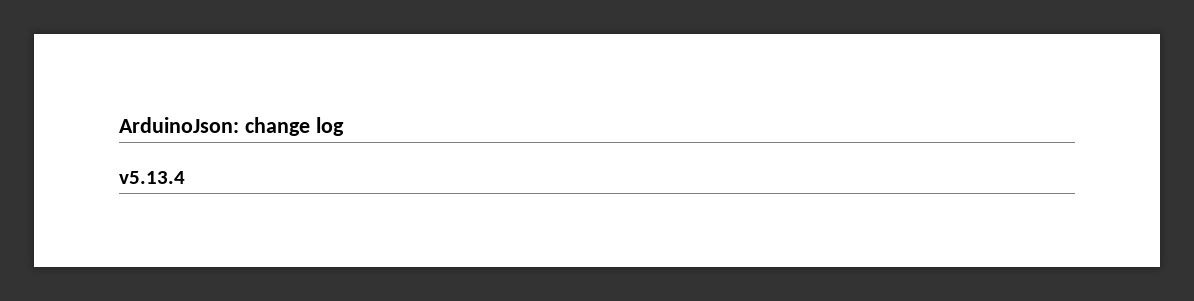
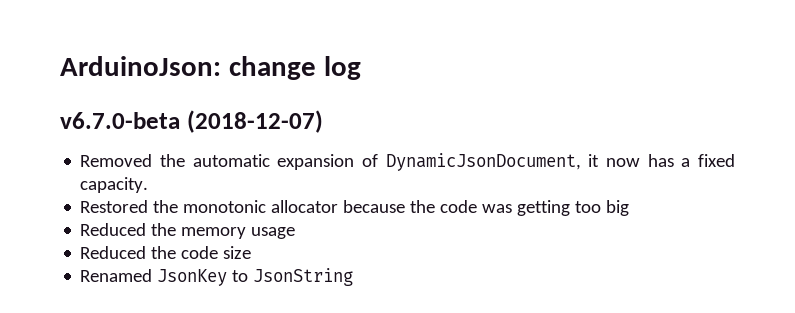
[119,171,185,184] v5.13.4 -> [60,110,323,133] [80,153,735,171] [80,177,149,193] [80,200,630,216] [80,223,296,239] [80,246,252,259] [80,268,354,286] v6.7.0-beta (2018-12-07) // Removed the automatic expansion of DynamicJsonDocument, it now has a fixed capacity. // Restored the monotonic allocator because the code was getting too big // Reduced the memory usage // Reduced the code size // Renamed JsonKey to JsonString

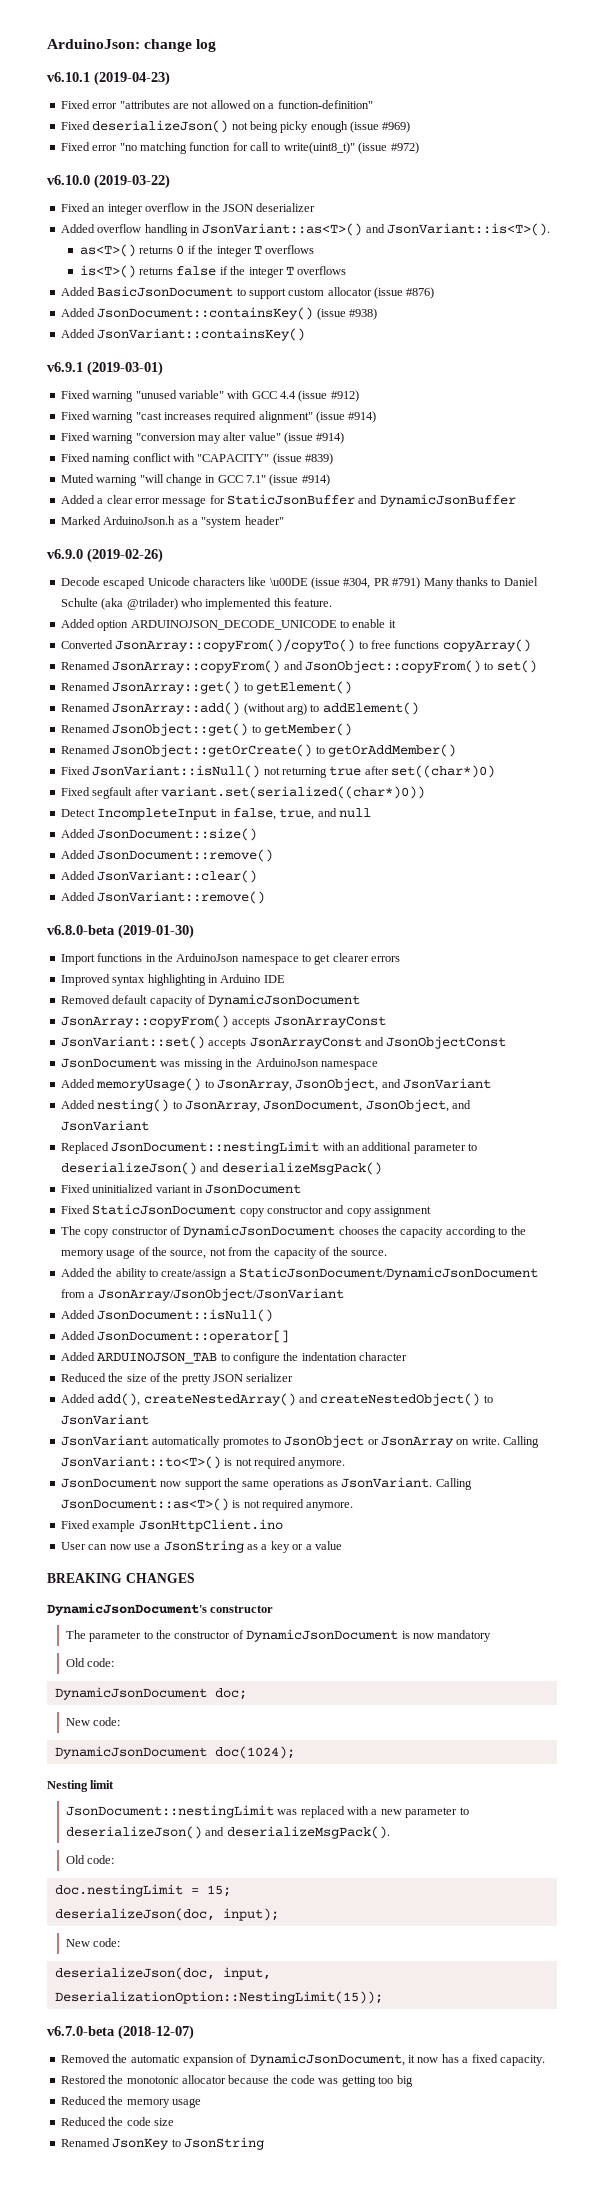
(361, 68) none -> [47,71,170,86] [60,100,373,109] [60,120,411,133] [60,142,419,154] [47,174,170,189] [60,203,316,215] [60,223,550,236] [79,244,315,257] [79,265,347,278] [60,286,435,299] [60,307,377,320] [60,328,306,341] [47,361,163,376] [60,390,359,402] [60,411,377,423] [60,432,345,444] [60,453,333,465] [60,474,330,486] [60,494,516,507] [60,516,284,528] [47,548,163,563] [60,577,538,589] [60,598,332,610] [60,619,396,631] [60,639,531,652] [60,660,537,673] [60,681,352,694] [60,702,419,715] [60,723,352,736] [60,744,456,757] [60,765,495,778] [60,786,425,799] [60,808,371,820] [60,828,258,841] [60,849,274,862] [60,870,258,883] [60,891,266,904] [47,924,194,939] [60,953,401,965] [60,974,285,986] [60,994,361,1007] [60,1015,386,1028] [60,1036,507,1049] [60,1058,378,1070] [60,1078,491,1091] [60,1099,471,1112] [60,1120,149,1131] [60,1141,477,1154] [60,1162,382,1175] [60,1184,302,1194] [60,1204,431,1217] [60,1225,526,1238] [60,1247,387,1259] [60,1267,538,1280] [60,1288,344,1301] [60,1309,274,1322] [60,1330,290,1343] [60,1352,407,1364] [60,1373,294,1385] [60,1393,493,1406] [60,1414,149,1425] [60,1435,540,1448] [60,1456,346,1469] [60,1477,472,1490] [60,1498,354,1511] [60,1519,283,1532] [60,1540,342,1553] [47,1573,195,1583] [47,1603,274,1616] [65,1629,492,1642] [65,1658,115,1667] [54,1687,247,1700] [65,1717,121,1726] [54,1746,295,1759] [47,1780,115,1792] [65,1805,469,1818] [65,1826,390,1839] [65,1855,115,1864] [54,1884,231,1897] [54,1908,279,1921] [65,1938,121,1947] [54,1967,271,1980] [54,1991,383,2004] // v6.10.1 (2019-04-23) // Fixed error "attributes are not allowed on a function-definition" // Fixed deserializeJson() not being picky enough (issue #969) // Fixed error "no matching function for call to write(uint8_t)" (issue #972) // v6.10.0 (2019-03-22) // Fixed an integer overflow in the JSON deserializer // Added overflow handling in JsonVariant::as<T>() and JsonVariant::is<T>(). // as<T>() returns 0 if the integer T overflows // is<T>() returns false if the integer T overflows // Added BasicJsonDocument to support custom allocator (issue #876) // Added JsonDocument::containsKey() (issue #938) // Added JsonVariant::containsKey() // v6.9.1 (2019-03-01) // Fixed warning "unused variable" with GCC 4.4 (issue #912) // Fixed warning "cast increases required alignment" (issue #914) // Fixed warning "conversion may alter value" (issue #914) // Fixed naming conflict with "CAPACITY" (issue #839) // Muted warning "will change in GCC 7.1" (issue #914) // Added a clear error message for StaticJsonBuffer and DynamicJsonBuffer // Marked ArduinoJson.h as a "system header" // v6.9.0 (2019-02-26) // Decode escaped Unicode characters like \u00DE (issue #304, PR #791) Many thanks to Daniel Schulte (aka @trilader) who implemented this feature. // Added option ARDUINOJSON_DECODE_UNICODE to enable it // Converted JsonArray::copyFrom()/copyTo() to free functions copyArray() // Renamed JsonArray::copyFrom() and JsonObject::copyFrom() to set() // Renamed JsonArray::get() to getElement() // Renamed JsonArray::add() (without arg) to addElement() // Renamed JsonObject::get() to getMember() // Renamed JsonObject::getOrCreate() to getOrAddMember() // Fixed JsonVariant::isNull() not returning true after set((char*)0) // Fixed segfault after variant.set(serialized((char*)0)) // Detect IncompleteInput in false, true, and null // Added JsonDocument::size() // Added JsonDocument::remove() // Added JsonVariant::clear() // Added JsonVariant::remove() // v6.8.0-beta (2019-01-30) // Import functions in the ArduinoJson namespace to get clearer errors // Improved syntax highlighting in Arduino IDE // Removed default capacity of DynamicJsonDocument // JsonArray::copyFrom() accepts JsonArrayConst // JsonVariant::set() accepts JsonArrayConst and JsonObjectConst // JsonDocument was missing in the ArduinoJson namespace // Added memoryUsage() to JsonArray, JsonObject, and JsonVariant // Added nesting() to JsonArray, JsonDocument, JsonObject, and JsonVariant // Replaced JsonDocument::nestingLimit with an additional parameter to deserializeJson() and deserializeMsgPack() // Fixed uninitialized variant in JsonDocument // Fixed StaticJsonDocument copy constructor and copy assignment // The copy constructor of DynamicJsonDocument chooses the capacity according to the memory usage of the source, not from the capacity of the source. // Added the ability to create/assign a StaticJsonDocument/DynamicJsonDocument from a JsonArray/JsonObject/JsonVariant // Added JsonDocument::isNull() // Added JsonDocument::operator[] // Added ARDUINOJSON_TAB to configure the indentation character // Reduced the size of the pretty JSON serializer // Added add(), createNestedArray() and createNestedObject() to JsonVariant // JsonVariant automatically promotes to JsonObject or JsonArray on write. Calling JsonVariant::to<T>() is not required anymore. // JsonDocument now support the same operations as JsonVariant. Calling JsonDocument::as<T>() is not required anymore. // Fixed example JsonHttpClient.ino // User can now use a JsonString as a key or a value // BREAKING CHANGES // DynamicJsonDocument's constructor // The parameter to the constructor of DynamicJsonDocument is now mandatory // Old code: // DynamicJsonDocument doc; // New code: // DynamicJsonDocument doc(1024); // Nesting limit // JsonDocument::nestingLimit was replaced with a new parameter to deserializeJson() and deserializeMsgPack(). // Old code: // doc.nestingLimit = 15; // deserializeJson(doc, input); // New code: // deserializeJson(doc, input, DeserializationOption::NestingLimit(15));

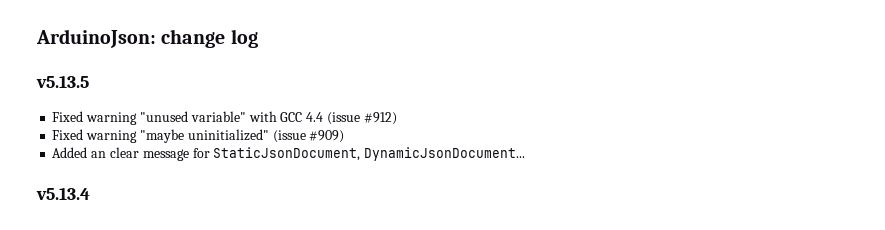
[47,71,170,86] [60,100,373,109] [60,120,411,133] [60,142,419,154] [47,174,170,189] [60,203,316,215] [60,223,550,236] [79,244,315,257] [79,265,347,278] [60,286,435,299] [60,307,377,320] [60,328,306,341] [47,361,163,376] v6.10.1 (2019-04-23) // Fixed error "attributes are not allowed on a function-definition" // Fixed deserializeJson() not being picky enough (issue #969) // Fixed error "no matching function for call to write(uint8_t)" (issue #972) // v6.10.0 (2019-03-22) // Fixed an integer overflow in the JSON deserializer // Added overflow handling in JsonVariant::as<T>() and JsonVariant::is<T>(). // as<T>() returns 0 if the integer T overflows // is<T>() returns false if the integer T overflows // Added BasicJsonDocument to support custom allocator (issue #876) // Added JsonDocument::containsKey() (issue #938) // Added JsonVariant::containsKey() // v6.9.1 (2019-03-01) -> [36,75,89,88] v5.13.5
[135,411,377,423] [60,432,345,444] [60,453,333,465] [60,474,330,486] [60,494,516,507] [60,516,284,528] [47,548,163,563] [60,577,538,589] [60,598,332,610] [60,619,396,631] [60,639,531,652] [60,660,537,673] [60,681,352,694] [60,702,419,715] [60,723,352,736] [60,744,456,757] [60,765,495,778] [60,786,425,799] [60,808,371,820] [60,828,258,841] [60,849,274,862] [60,870,258,883] [60,891,266,904] [47,924,194,939] [60,953,401,965] [60,974,285,986] [60,994,361,1007] [60,1015,386,1028] [60,1036,507,1049] [60,1058,378,1070] [60,1078,491,1091] [60,1099,471,1112] [60,1120,149,1131] [60,1141,477,1154] [60,1162,382,1175] [60,1184,302,1194] [60,1204,431,1217] [60,1225,526,1238] [60,1247,387,1259] [60,1267,538,1280] [60,1288,344,1301] [60,1309,274,1322] [60,1330,290,1343] [60,1352,407,1364] [60,1373,294,1385] [60,1393,493,1406] [60,1414,149,1425] [60,1435,540,1448] [60,1456,346,1469] [60,1477,472,1490] [60,1498,354,1511] [60,1519,283,1532] [60,1540,342,1553] [47,1573,195,1583] [47,1603,274,1616] [65,1629,492,1642] [65,1658,115,1667] [54,1687,247,1700] [65,1717,121,1726] [54,1746,295,1759] [47,1780,115,1792] [65,1805,469,1818] [65,1826,390,1839] [65,1855,115,1864] [54,1884,231,1897] [54,1908,279,1921] [65,1938,121,1947] [54,1967,271,1980] [54,1991,383,2004] [47,2025,194,2040] [60,2053,545,2066] [60,2075,413,2087] [60,2096,201,2108] [60,2117,174,2126] [60,2137,264,2150] "cast increases required alignment" (issue #914) // Fixed warning "conversion may alter value" (issue #914) // Fixed naming conflict with "CAPACITY" (issue #839) // Muted warning "will change in GCC 7.1" (issue #914) // Added a clear error message for StaticJsonBuffer and DynamicJsonBuffer // Marked ArduinoJson.h as a "system header" // v6.9.0 (2019-02-26) // Decode escaped Unicode characters like \u00DE (issue #304, PR #791) Many thanks to Daniel Schulte (aka @trilader) who implemented this feature. // Added option ARDUINOJSON_DECODE_UNICODE to enable it // Converted JsonArray::copyFrom()/copyTo() to free functions copyArray() // Renamed JsonArray::copyFrom() and JsonObject::copyFrom() to set() // Renamed JsonArray::get() to getElement() // Renamed JsonArray::add() (without arg) to addElement() // Renamed JsonObject::get() to getMember() // Renamed JsonObject::getOrCreate() to getOrAddMember() // Fixed JsonVariant::isNull() not returning true after set((char*)0) // Fixed segfault after variant.set(serialized((char*)0)) // Detect IncompleteInput in false, true, and null // Added JsonDocument::size() // Added JsonDocument::remove() // Added JsonVariant::clear() // Added JsonVariant::remove() // v6.8.0-beta (2019-01-30) // Import functions in the ArduinoJson namespace to get clearer errors // Improved syntax highlighting in Arduino IDE // Removed default capacity of DynamicJsonDocument // JsonArray::copyFrom() accepts JsonArrayConst // JsonVariant::set() accepts JsonArrayConst and JsonObjectConst // JsonDocument was missing in the ArduinoJson namespace // Added memoryUsage() to JsonArray, JsonObject, and JsonVariant // Added nesting() to JsonArray, JsonDocument, JsonObject, and JsonVariant // Replaced JsonDocument::nestingLimit with an additional parameter to deserializeJson() and deserializeMsgPack() // Fixed uninitialized variant in JsonDocument // Fixed StaticJsonDocument copy constructor and copy assignment // The copy constructor of DynamicJsonDocument chooses the capacity according to the memory usage of the source, not from the capacity of the source. // Added the ability to create/assign a StaticJsonDocument/DynamicJsonDocument from a JsonArray/JsonObject/JsonVariant // Added JsonDocument::isNull() // Added JsonDocument::operator[] // Added ARDUINOJSON_TAB to configure the indentation character // Reduced the size of the pretty JSON serializer // Added add(), createNestedArray() and createNestedObject() to JsonVariant // JsonVariant automatically promotes to JsonObject or JsonArray on write. Calling JsonVariant::to<T>() is not required anymore. // JsonDocument now support the same operations as JsonVariant. Calling JsonDocument::as<T>() is not required anymore. // Fixed example JsonHttpClient.ino // User can now use a JsonString as a key or a value // BREAKING CHANGES // DynamicJsonDocument's constructor // The parameter to the constructor of DynamicJsonDocument is now mandatory // Old code: // DynamicJsonDocument doc; // New code: // DynamicJsonDocument doc(1024); // Nesting limit // JsonDocument::nestingLimit was replaced with a new parameter to deserializeJson() and deserializeMsgPack(). // Old code: // doc.nestingLimit = 15; // deserializeJson(doc, input); // New code: // deserializeJson(doc, input, DeserializationOption::NestingLimit(15)); // v6.7.0-beta (2018-12-07) // Removed the automatic expansion of DynamicJsonDocument, it now has a fixed capacity. // Restored the monotonic allocator because the code was getting too big // Reduced the memory usage // Reduced the code size // Renamed JsonKey to JsonString -> [139,129,345,143] [52,147,526,161] [36,187,90,200] "maybe uninitialized" (issue #909) // Added an clear message for StaticJsonDocument, DynamicJsonDocument... // v5.13.4

